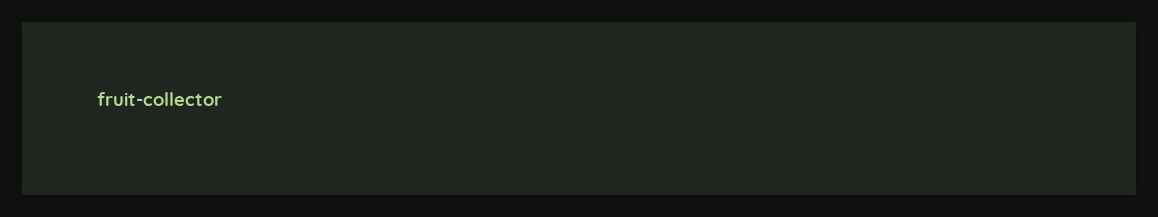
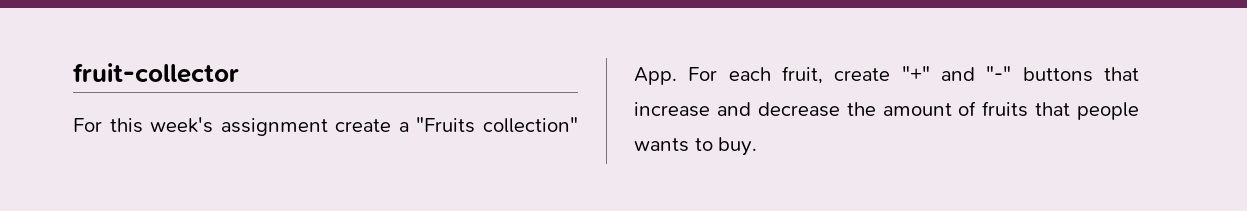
(222, 99) none -> [73,117,578,136] [634,66,1139,85] [634,101,1139,120] [634,137,758,156] // For this week's assignment create a "Fruits collection" App. For each fruit, create "+" and "-" buttons that increase and decrease the amount of fruits that people wants to buy.

